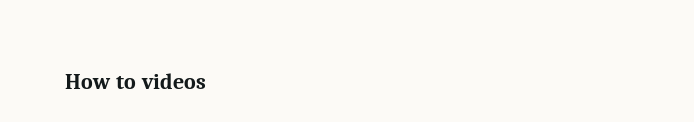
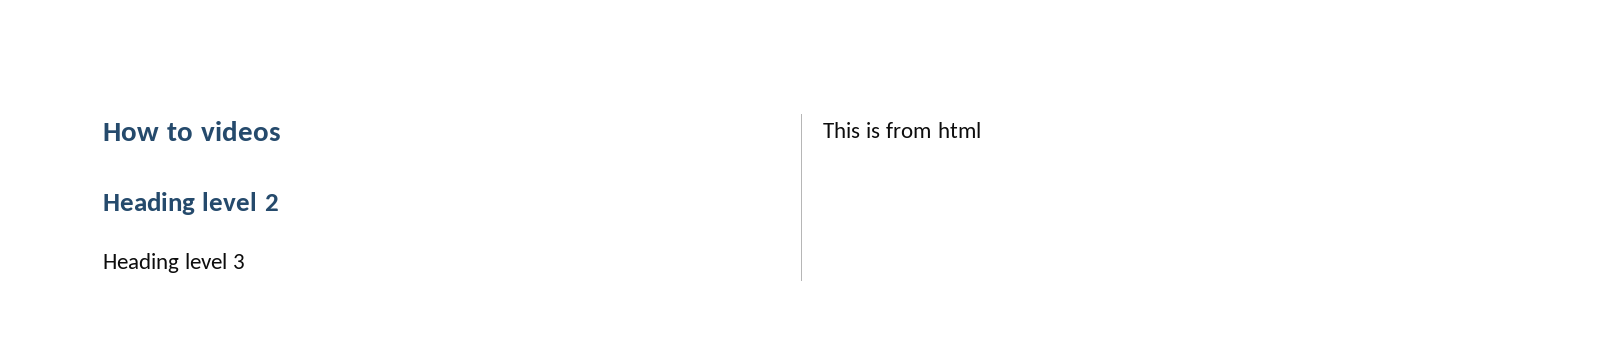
(206, 81) none -> [103,192,279,215] [103,253,246,273] [823,122,981,138] // Heading level 2 // Heading level 3 // This is from html

